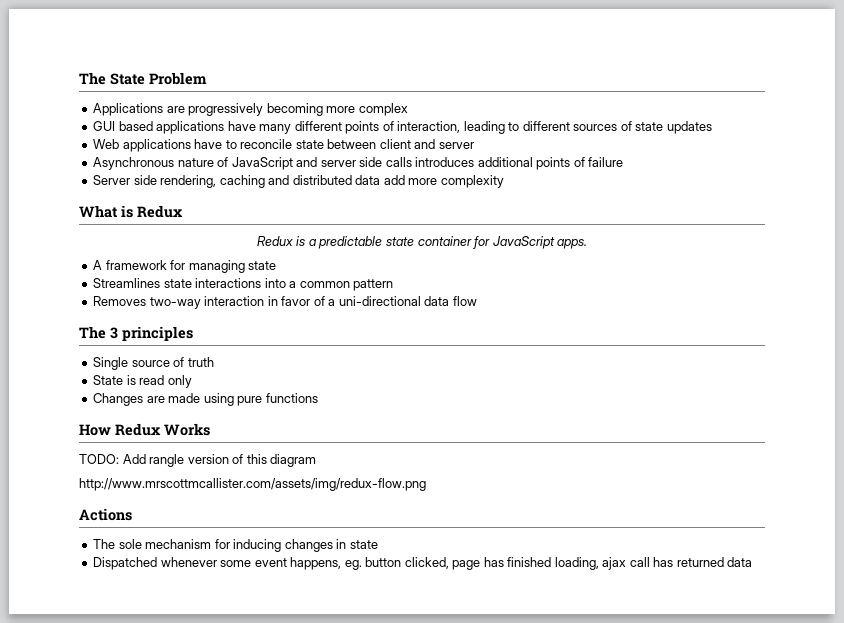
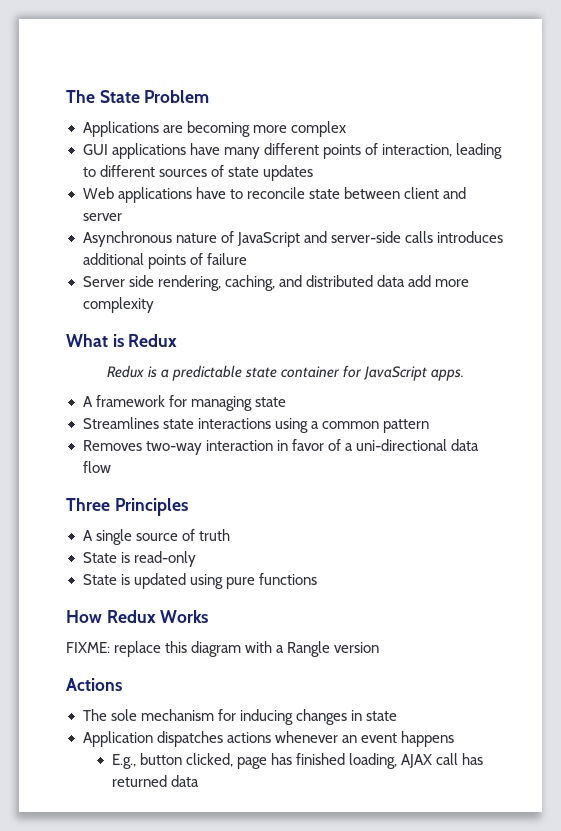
[188,103,264,116] progressively -> (183, 129) none
[118,121,153,131] based -> (108, 149) none
[320,157,383,167] server side -> [330,231,401,243] server-side
[219,175,265,188] caching -> [224,275,275,291] caching,
[264,278,286,288] into -> [274,418,308,433] using
[79,326,193,341] [93,357,129,370] The 3 principles // Single -> [66,498,188,516] [82,529,132,545] Three Principles // A single
[139,375,192,388] [93,393,201,406] read only // Changes are made -> [133,551,196,567] [82,573,186,589] read-only // State is updated
[79,454,317,467] [79,478,426,491] TODO: Add rangle version of this diagram // http://www.mrscottmcallister.com/assets/img/redux-flow.png -> [66,641,380,657] FIXME: replace this diagram with a Rangle version
[93,557,362,570] Dispatched whenever some event happens, eg. -> [82,731,454,747] [111,754,136,769] Application dispatches actions whenever an event happens // E.g.,
[602,557,627,570] ajax -> [401,754,433,768] AJAX

